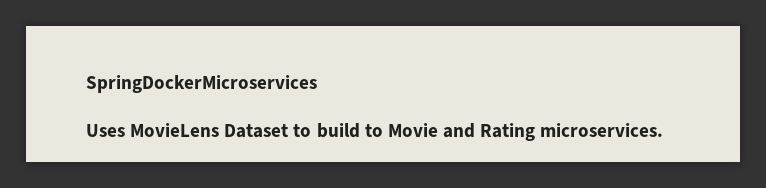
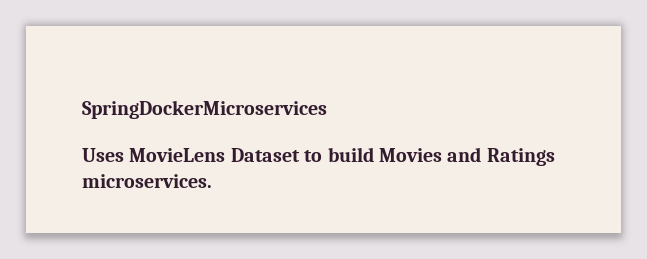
[364,123,536,141] to Movie and Rating -> [379,147,555,166] Movies and Ratings

